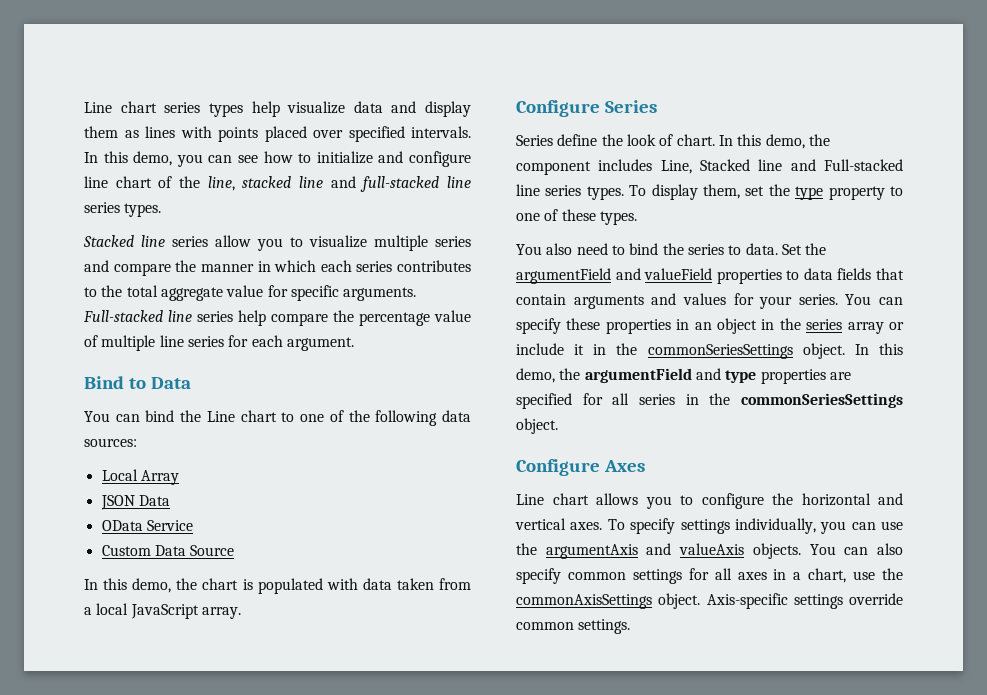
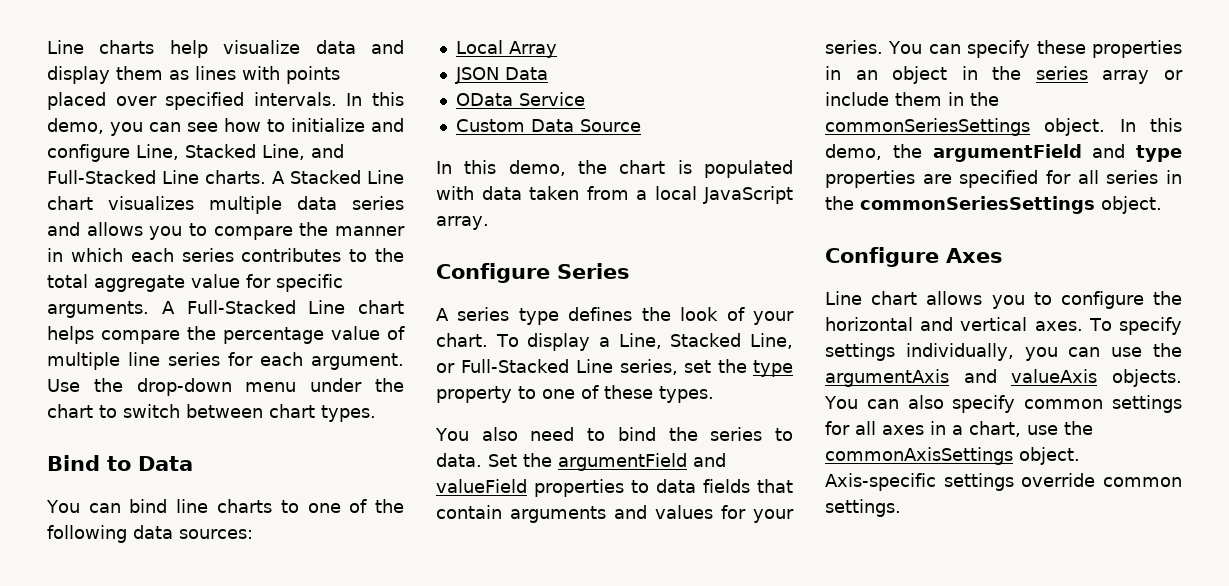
[84,101,243,117] Line chart series types -> [47,40,155,54] Line charts
[84,176,471,192] [84,202,162,217] [83,235,471,251] [84,260,109,272] line chart of the line, stacked line and full-stacked line series types. // Stacked line series allow you to visualize multiple series and -> [136,144,344,160] [47,170,405,184] [47,196,404,214] [47,222,207,240] Line, Stacked Line, and Full-Stacked Line charts. A Stacked Line chart visualizes multiple data series and allows you to
[83,310,266,326] Full-stacked line series help -> [161,300,404,314] [47,326,94,344] A Full-Stacked Line chart helps
(354, 344) none -> [47,378,404,396] [47,404,376,422] Use the drop-down menu under the chart to switch between chart types.
[180,410,277,422] the Line chart -> [176,499,272,513] line charts
[516,134,830,149] [516,159,903,175] [516,184,740,200] Series define the look of chart. In this demo, the component includes Line, Stacked line and Full-stacked line series types. To display them, -> [436,307,794,325] [436,333,793,351] [436,359,678,375] A series type defines the look of your chart. To display a Line, Stacked Line, or Full-Stacked Line series,
[574,344,585,355] it -> [895,92,942,106] them

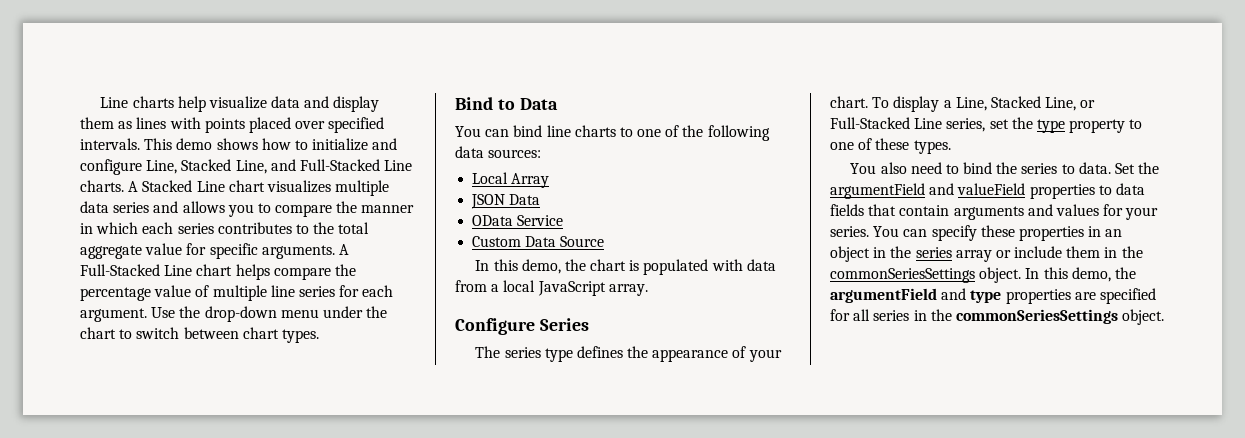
[346,92,404,106] [47,118,218,136] In this demo, you can see -> [144,138,258,150] This demo shows
[529,186,579,200] taken -> (776, 265) none
[436,308,449,321] A -> [475,346,501,358] The
[680,307,719,321] look -> [652,349,729,362] appearance
[825,247,1003,267] [825,291,1182,309] [825,317,1182,335] [825,343,1182,361] [825,369,1182,387] [824,395,1182,413] [825,421,1093,437] [825,447,1080,465] [825,473,1182,491] [825,499,901,517] // Configure Axes // Line chart allows you to configure the horizontal and vertical axes. To specify settings individually, you can use the argumentAxis and valueAxis objects. You can also specify common settings for all axes in a chart, use the commonAxisSettings object. Axis-specific settings override common settings. -> (1165, 317) none

